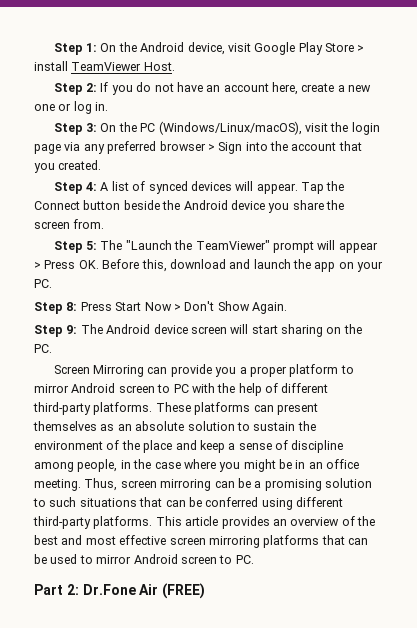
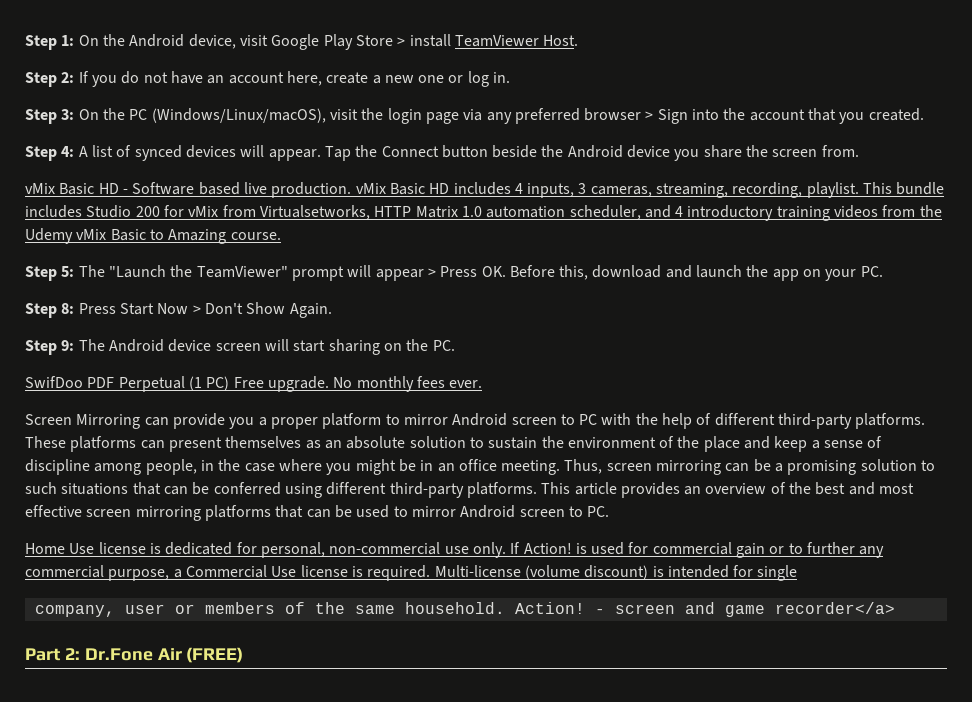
(105, 224) none -> [25,182,945,198] [25,205,942,221] [25,228,281,244] // vMix Basic HD - Software based live production. vMix Basic HD includes 4 inputs, 3 cameras, streaming, recording, playlist. This bundle includes Studio 200 for vMix from Virtualsetworks, HTTP Matrix 1.0 automation scheduler, and 4 introductory training videos from the Udemy vMix Basic to Amazing course.
(52, 348) none -> [25,376,483,392] // SwifDoo PDF Perpetual (1 PC) Free upgrade. No monthly fees ever.
(254, 559) none -> [25,542,885,558] [25,565,798,581] [34,602,895,617] // Home Use license is dedicated for personal, non-commercial use only. If Action! is used for commercial gain or to further any commercial purpose, a Commercial Use license is required. Multi-license (volume discount) is intended for single // company, user or members of the same household. Action! - screen and game recorder</a>

